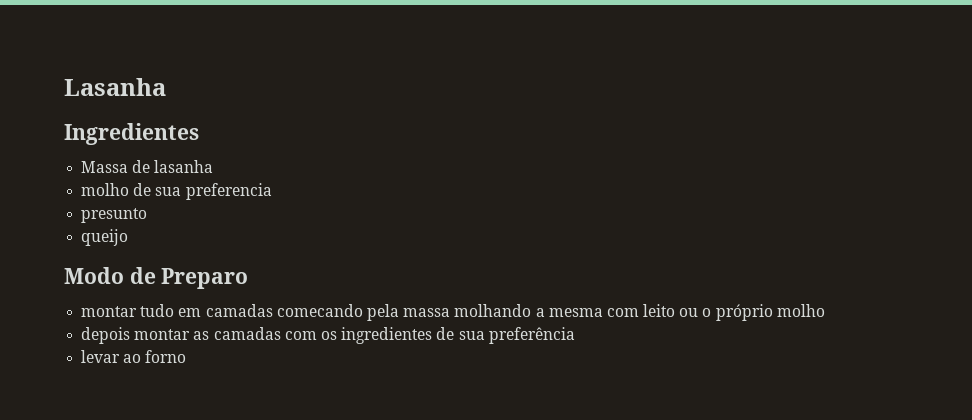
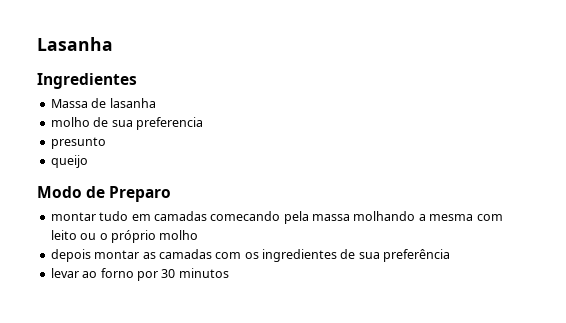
(187, 356) none -> [136,268,229,281] por 30 minutos

